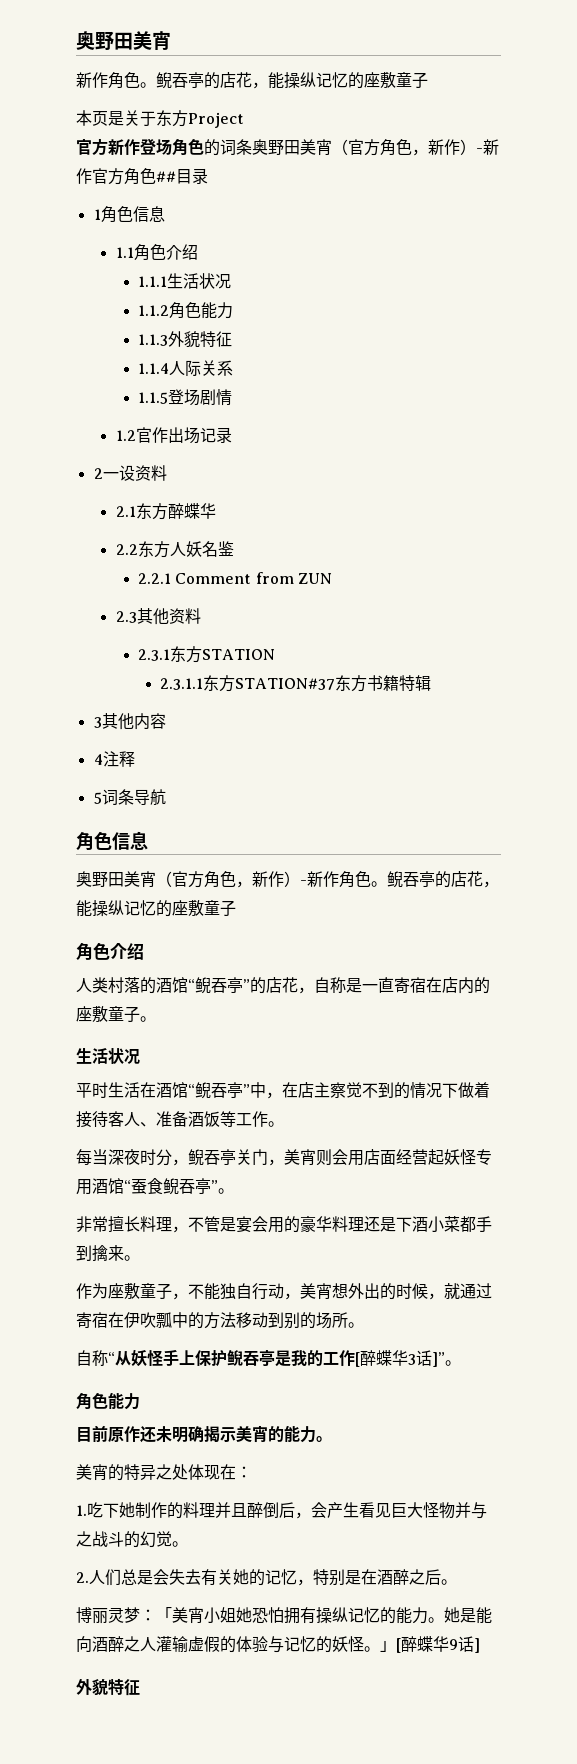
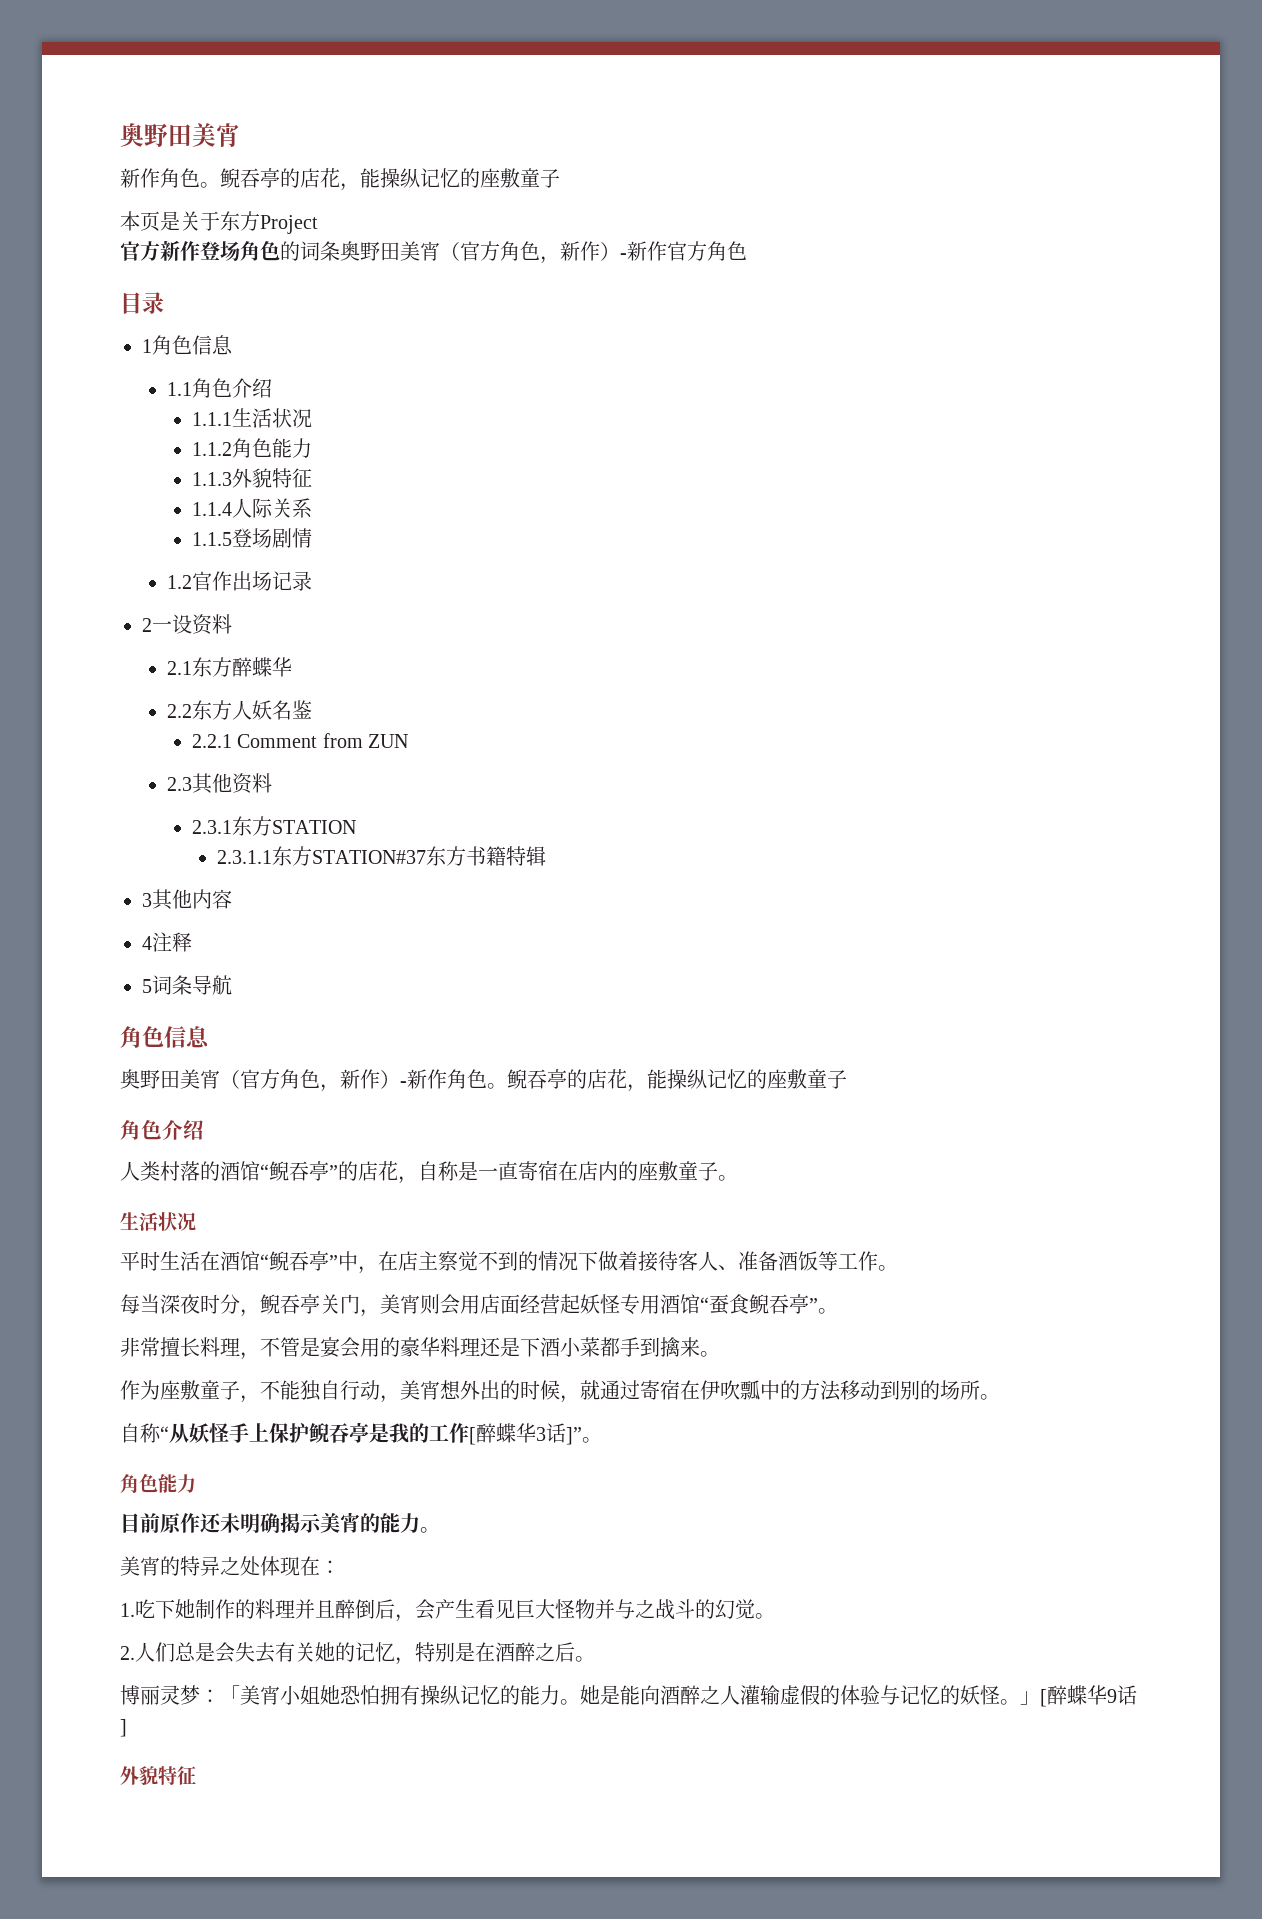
[156,171,176,182] ## -> (747, 250) //

